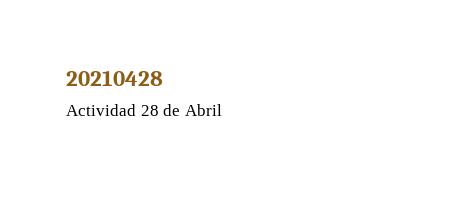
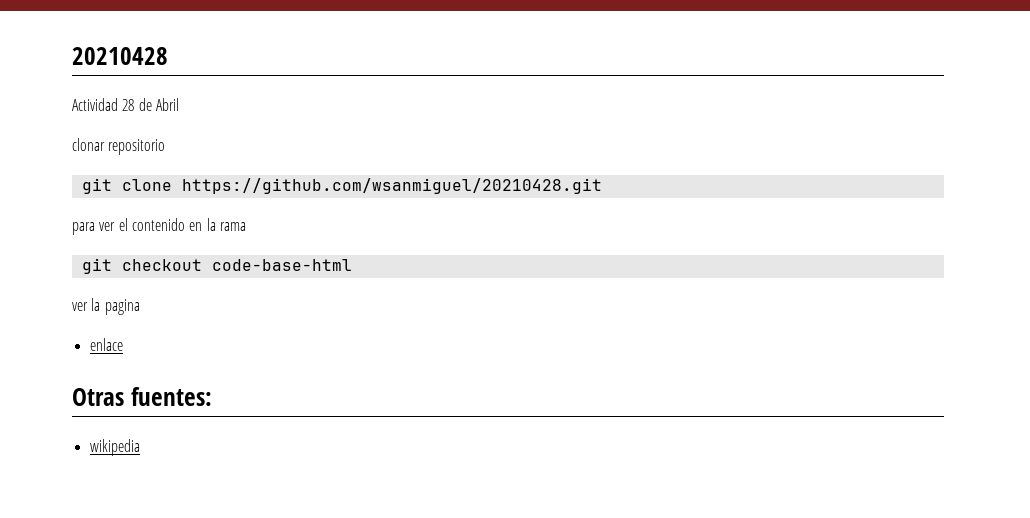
(222, 110) none -> [72,138,166,155] [81,178,602,194] [72,218,246,235] [81,258,352,274] [72,298,140,315] [89,338,123,351] [72,387,212,406] [89,439,140,456] // clonar repositorio // git clone https://github.com/wsanmiguel/20210428.git // para ver el contenido en la rama // git checkout code-base-html // ver la pagina // enlace // Otras fuentes: // wikipedia

